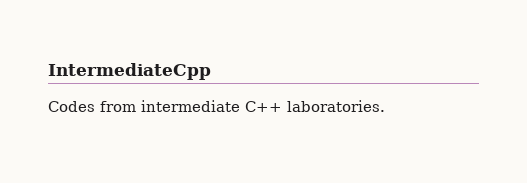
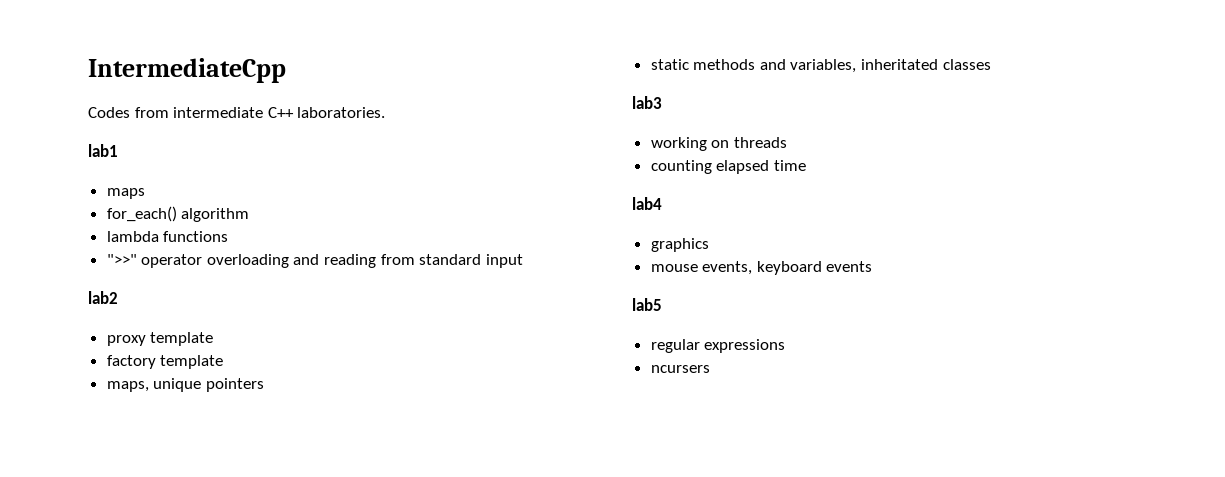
(385, 106) none -> [88,144,118,157] [106,188,145,199] [106,206,250,222] [106,231,229,242] [106,254,523,268] [88,291,118,304] [106,332,214,346] [106,355,224,369] [106,378,264,392] [650,59,991,73] [632,96,662,109] [650,137,787,151] [650,160,806,174] [632,197,662,210] [650,238,709,252] [650,261,873,275] [632,298,662,311] [650,339,786,353] [650,365,710,373] // lab1 // maps // for_each() algorithm // lambda functions // ">>" operator overloading and reading from standard input // lab2 // proxy template // factory template // maps, unique pointers // static methods and variables, inheritated classes // lab3 // working on threads // counting elapsed time // lab4 // graphics // mouse events, keyboard events // lab5 // regular expressions // ncursers

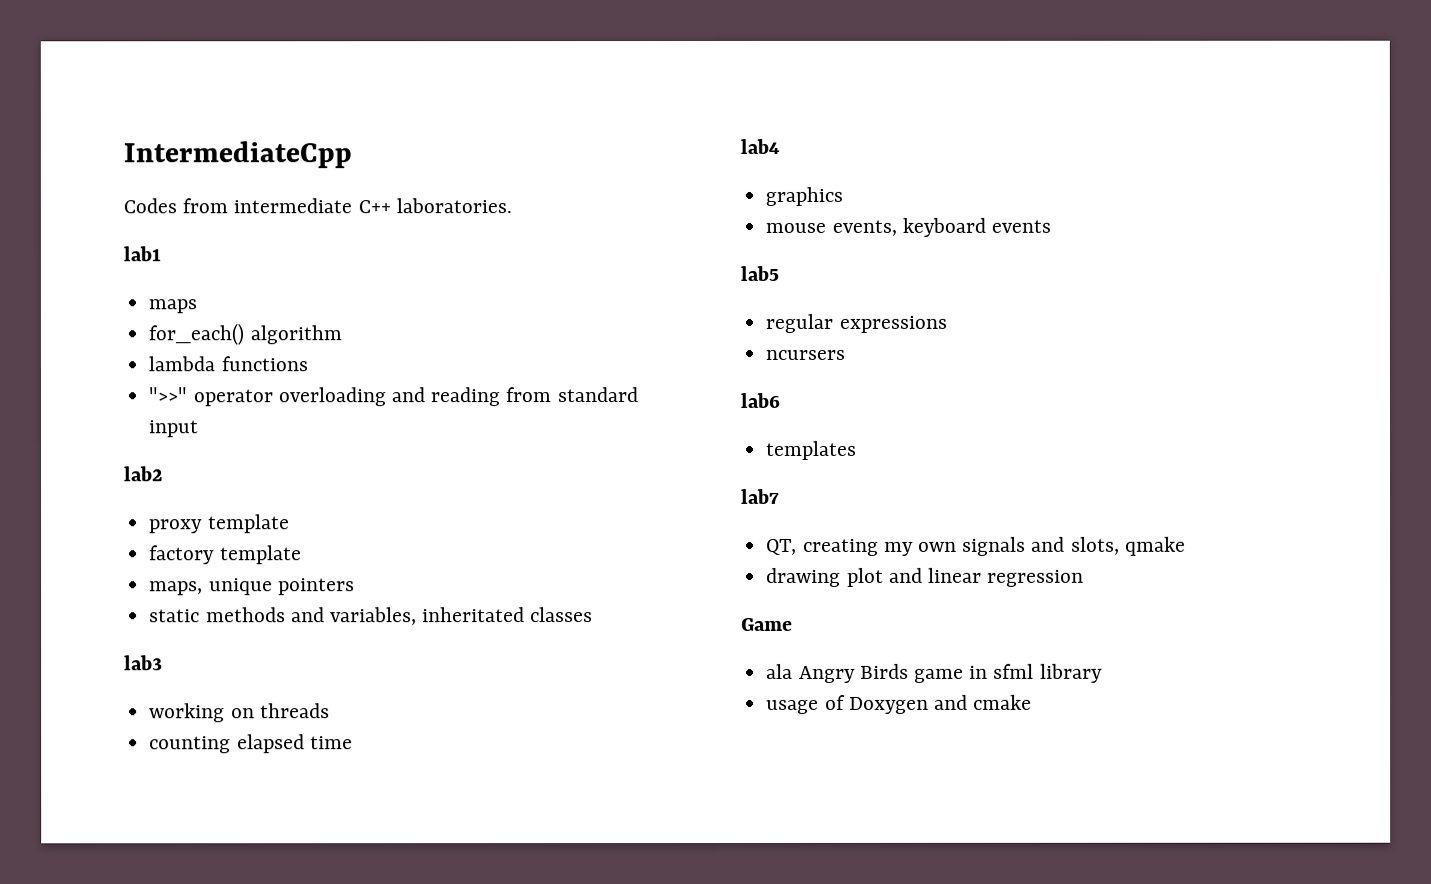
(710, 369) none -> [740,392,780,408] [765,440,858,460] [741,488,780,504] [766,536,1186,556] [766,567,1085,587] [741,617,793,631] [766,663,1103,683] [766,694,1033,714] // lab6 // templates // lab7 // QT, creating my own signals and slots, qmake // drawing plot and linear regression // Game // ala Angry Birds game in sfml library // usage of Doxygen and cmake

